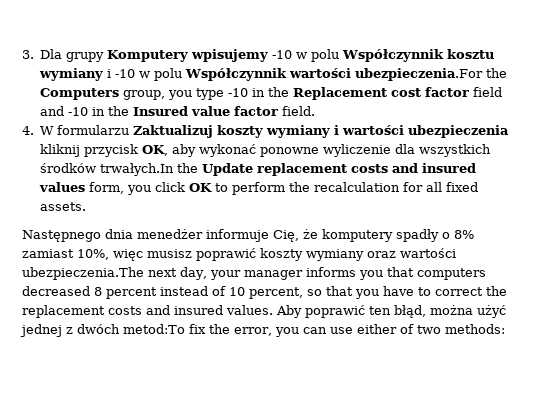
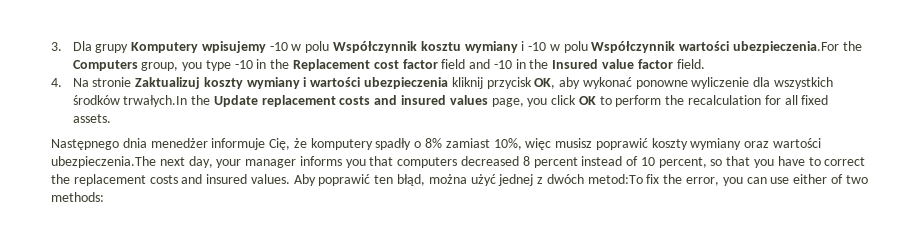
[40,125,130,135] W formularzu -> [72,77,132,87] Na stronie
[89,182,125,194] form, -> [491,98,524,107] page,

